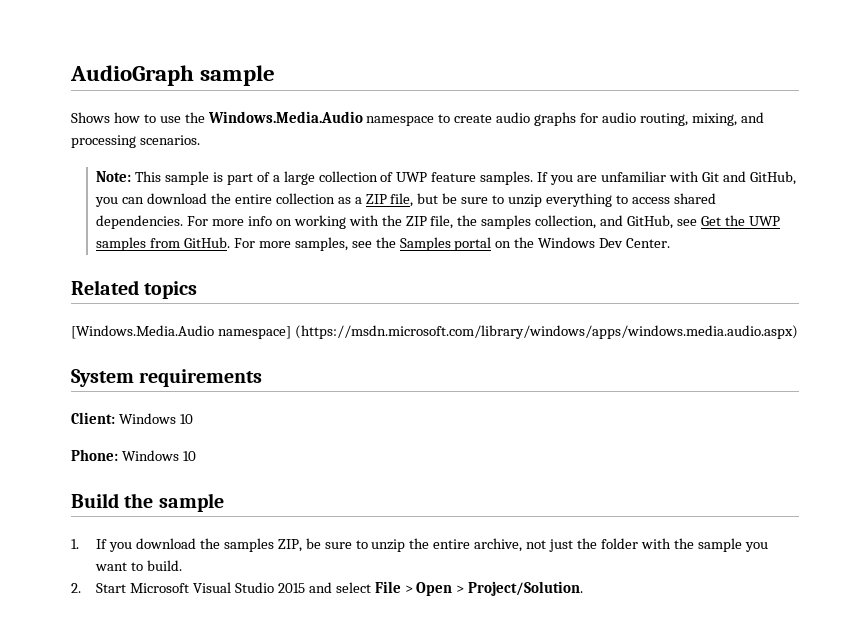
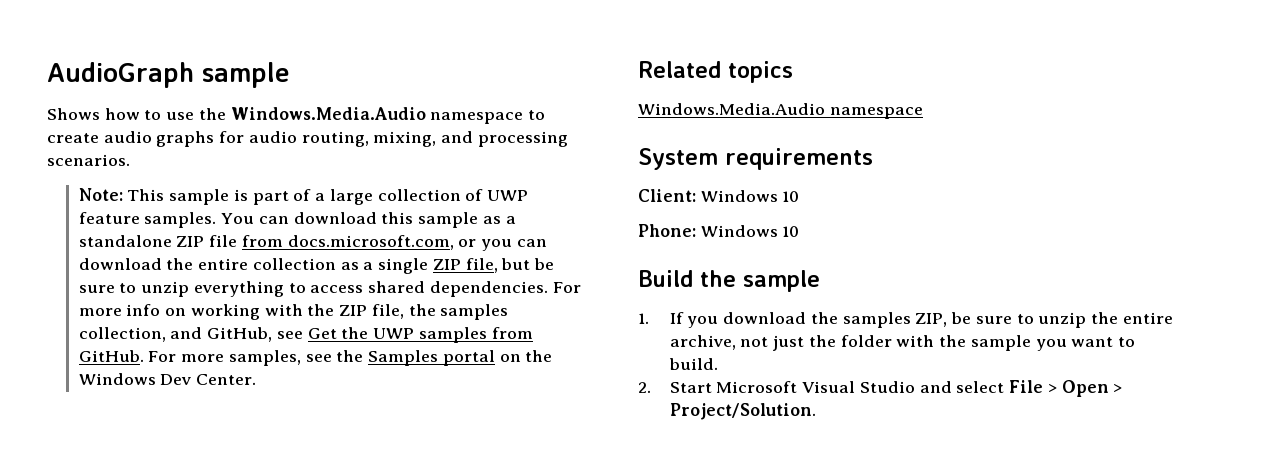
[537,171,796,185] If you are unfamiliar with Git and GitHub, -> [221,212,516,228] [78,235,477,250] You can download this sample as a standalone ZIP file from docs.microsoft.com, or
(362, 200) none -> [378,258,429,274] single
[71,325,798,339] [Windows.Media.Audio namespace] (https://msdn.microsoft.com/library/windows/apps/windows.media.audio.aspx) -> [638,103,923,119] Windows.Media.Audio namespace
[277,583,305,593] 2015 -> (915, 387) none

